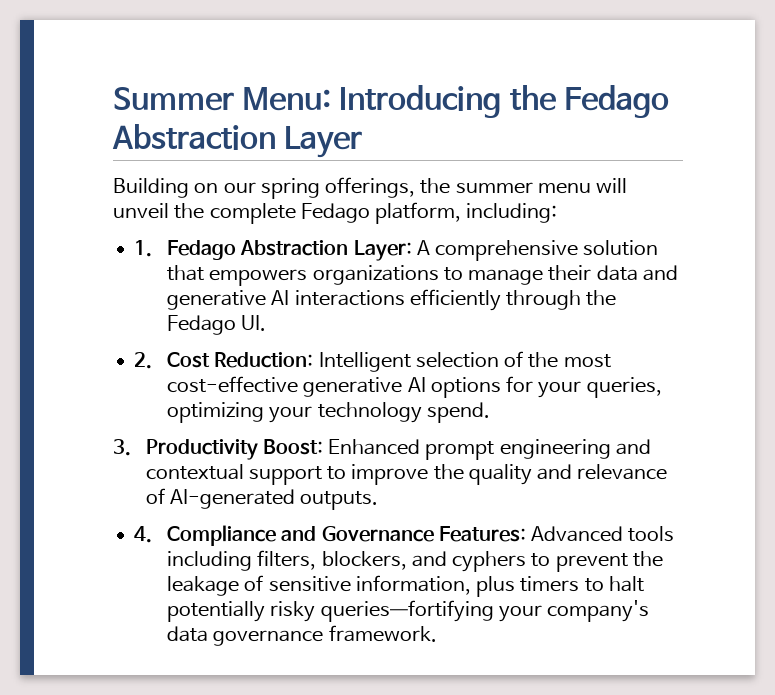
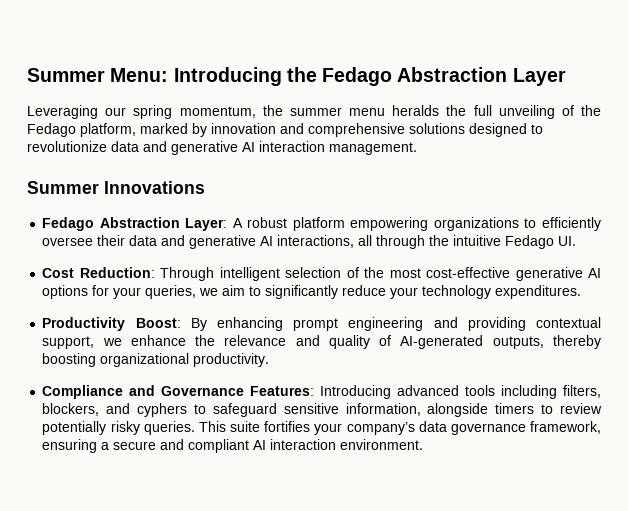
[113,178,219,198] Building on -> [27,105,98,119] Leveraging
[325,177,416,198] offerings, -> [179,106,256,118] momentum,
[596,178,628,193] [113,202,558,224] [134,240,659,261] [167,265,544,286] will unveil the complete Fedago platform, including: // 1. Fedago Abstraction Layer: A comprehensive solution that empowers organizations to manage -> [392,105,601,119] [27,123,543,137] [27,141,417,155] [27,181,205,194] [42,217,601,231] [42,237,94,246] heralds the full unveiling of the Fedago platform, marked by innovation and comprehensive solutions designed to revolutionize data and generative AI interaction management. // Summer Innovations // Fedago Abstraction Layer: A robust platform empowering organizations to efficiently oversee
[294,289,501,311] interactions efficiently -> [277,235,373,248] interactions, all
(617, 298) none -> [453,235,502,246] intuitive
[134,352,153,369] 2. -> (577, 241) none
[318,352,411,372] Intelligent -> [160,267,280,281] Through intelligent
[167,402,490,423] [113,439,651,460] [145,464,668,485] [145,488,379,510] [134,526,153,543] optimizing your technology spend. // 3. Productivity Boost: Enhanced prompt engineering and contextual support to improve the quality and relevance of AI-generated outputs. // 4. -> [199,285,582,299] [42,317,601,331] [42,335,601,349] [42,353,270,367] we aim to significantly reduce your technology expenditures. // Productivity Boost: By enhancing prompt engineering and providing contextual support, we enhance the relevance and quality of AI-generated outputs, thereby boosting organizational productivity. //
[531,526,624,542] Advanced -> [320,385,460,399] Introducing advanced
[555,551,663,572] [167,575,264,596] prevent the leakage of -> [212,403,277,417] safeguard
[476,576,516,597] plus -> [427,403,489,417] alongside
[608,576,644,592] halt -> [560,403,603,414] review
[320,600,650,622] [167,625,437,646] queries—fortifying your company's data governance framework. -> [143,421,602,435] [42,439,424,453] queries. This suite fortifies your company’s data governance framework, ensuring a secure and compliant AI interaction environment.

